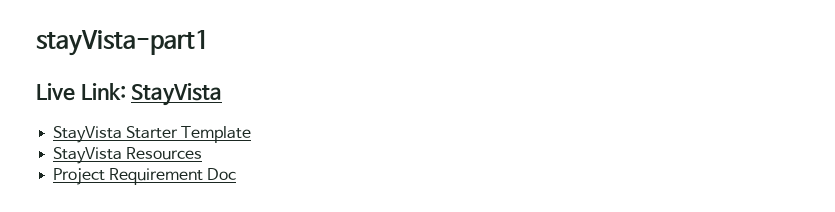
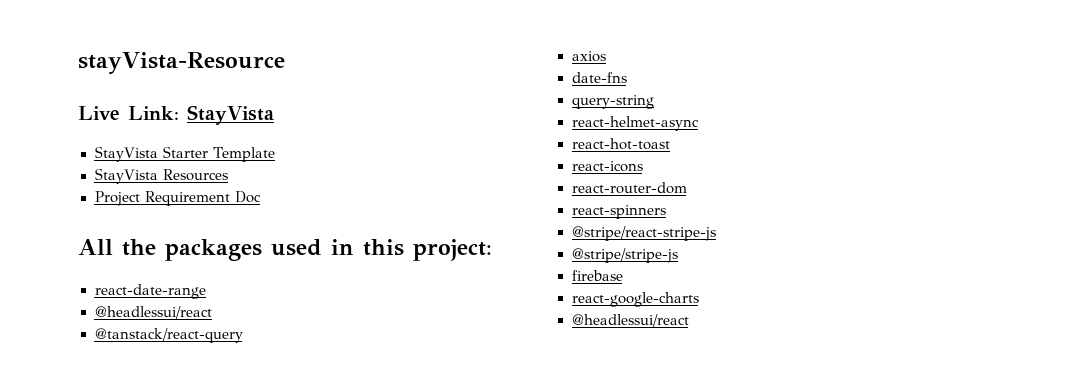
[36,30,209,56] stayVista-part1 -> [78,52,285,74] stayVista-Resource
(237, 174) none -> [78,239,492,261] [94,284,206,299] [94,306,212,319] [94,328,243,343] [571,51,606,62] [571,72,627,83] [571,95,654,109] [571,116,699,131] [571,138,670,150] [571,161,643,172] [571,182,687,194] [571,205,666,219] [571,226,716,241] [571,248,678,263] [571,270,623,281] [571,292,699,307] [571,314,689,327] // All the packages used in this project: // react-date-range // @headlessui/react // @tanstack/react-query // axios // date-fns // query-string // react-helmet-async // react-hot-toast // react-icons // react-router-dom // react-spinners // @stripe/react-stripe-js // @stripe/stripe-js // firebase // react-google-charts // @headlessui/react

